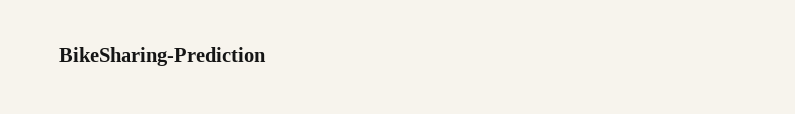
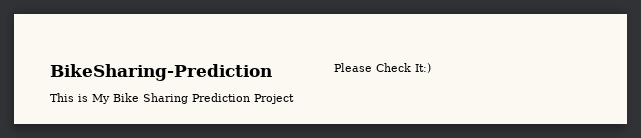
(266, 56) none -> [50,93,294,104] [334,63,431,73] // This is My Bike Sharing Prediction Project Please Check It:)

